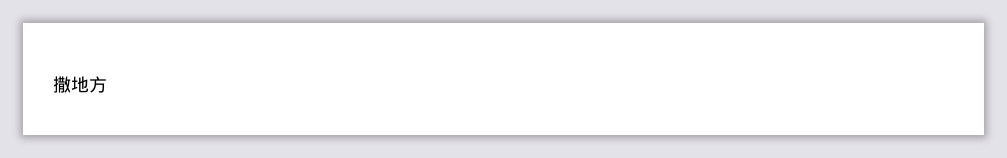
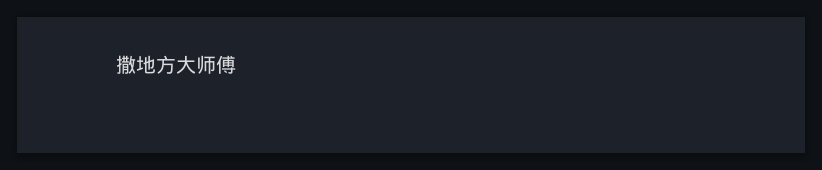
(107, 84) none -> [176,55,236,74] 大师傅

